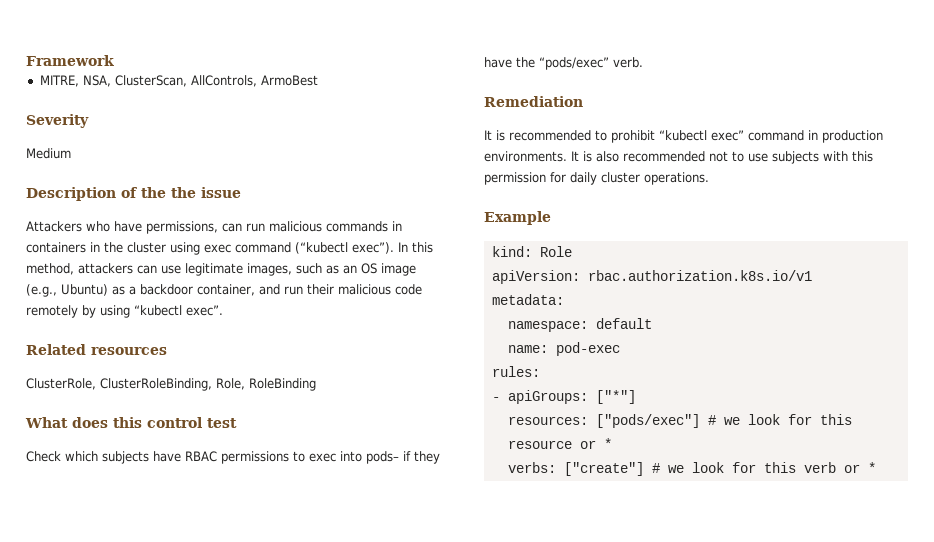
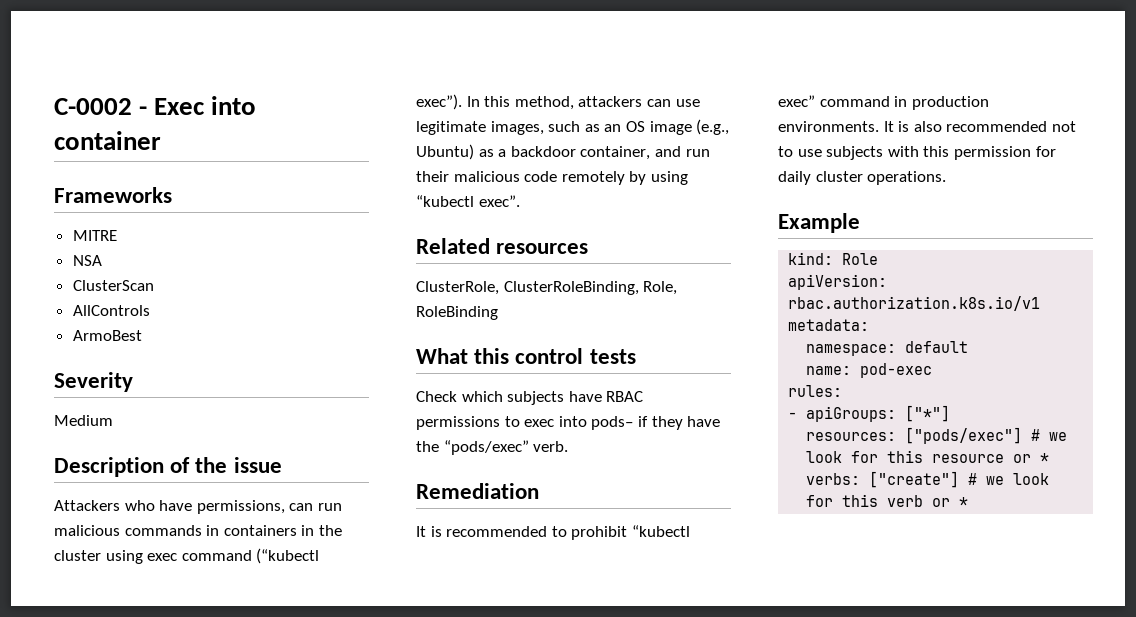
[26,55,114,66] [39,75,257,87] Framework // MITRE, NSA, ClusterScan, AllControls, -> [54,96,257,115] [54,131,161,150] [54,187,172,203] [72,230,117,241] [72,255,102,266] [72,280,154,291] [72,305,150,316] C-0002 - Exec into container // Frameworks // MITRE // NSA // ClusterScan // AllControls //
[171,187,196,198] the -> (228, 465) none
[72,417,108,428] does -> (468, 356) none
[207,418,237,428] test -> [589,349,636,364] tests

